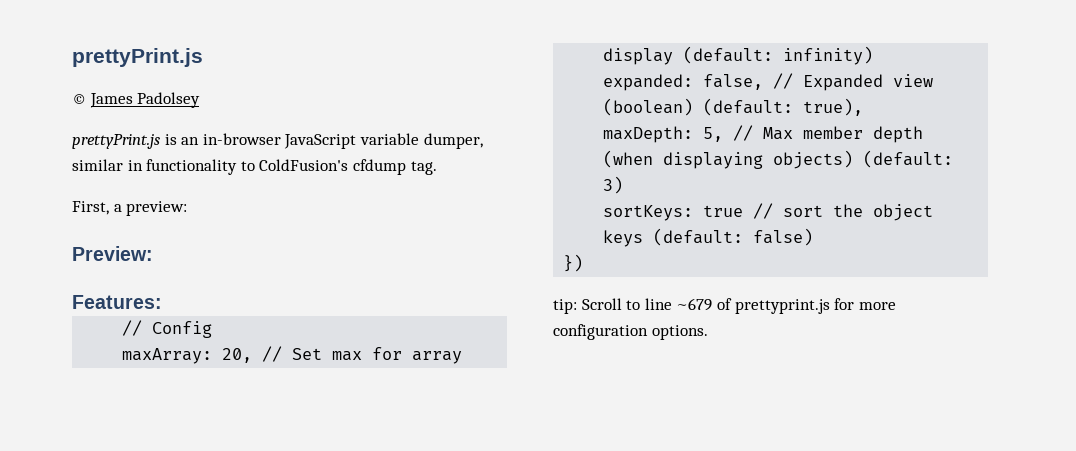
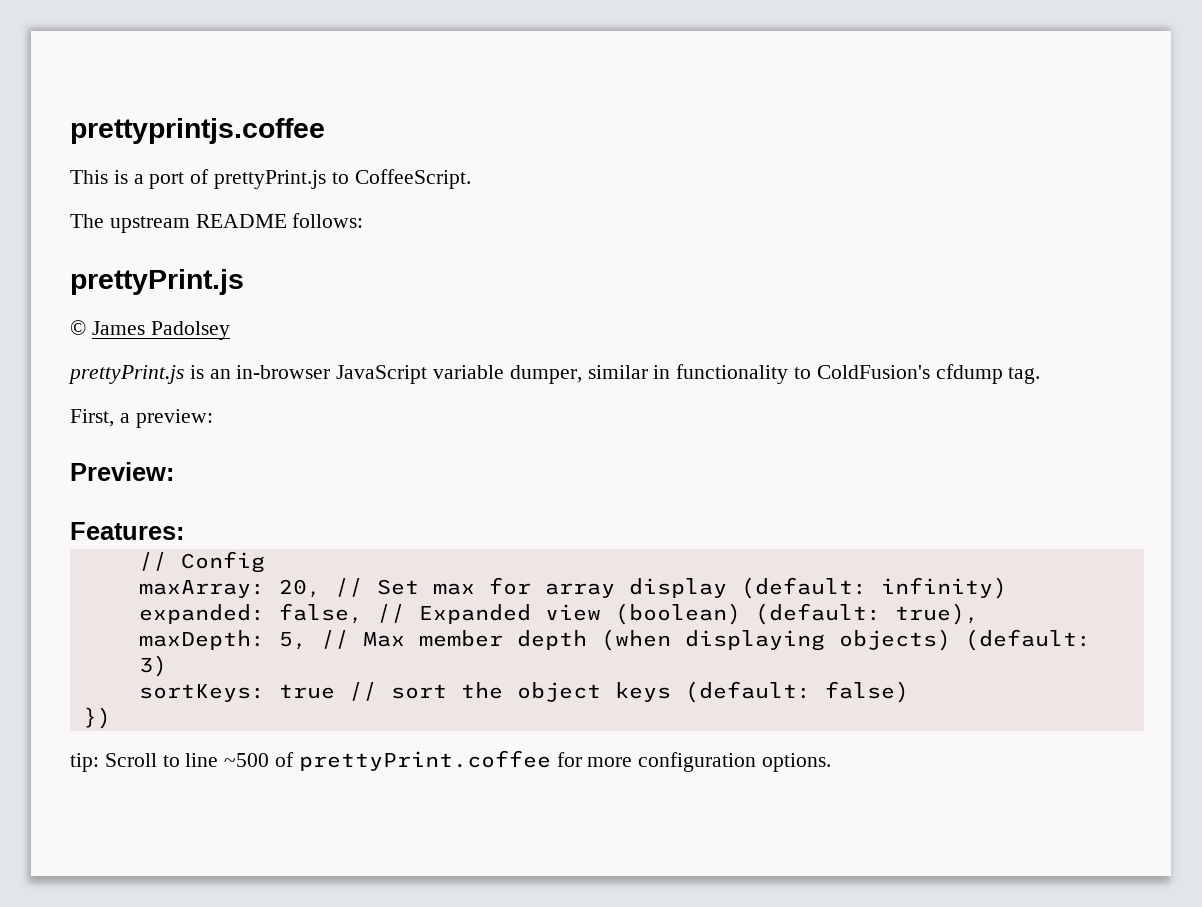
(72, 57) none -> [70,118,325,144] [70,169,471,189] [70,213,364,233] prettyprintjs.coffee // This is a port of prettyPrint.js to CoffeeScript. // The upstream README follows: //
[676,298,830,314] ~679 of prettyprint.js -> [224,750,551,771] ~500 of prettyPrint.coffee

